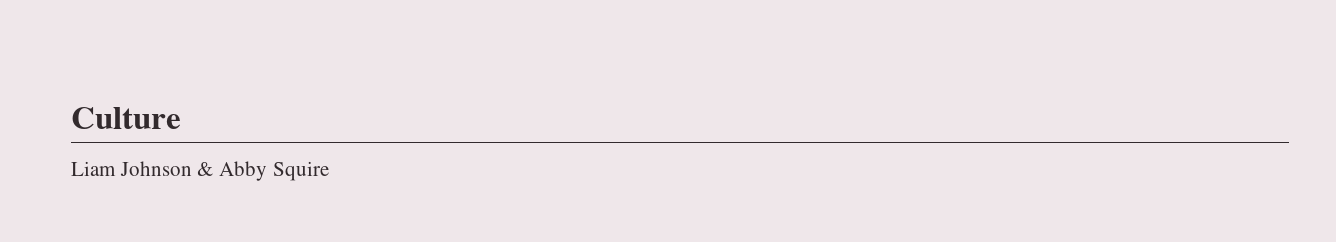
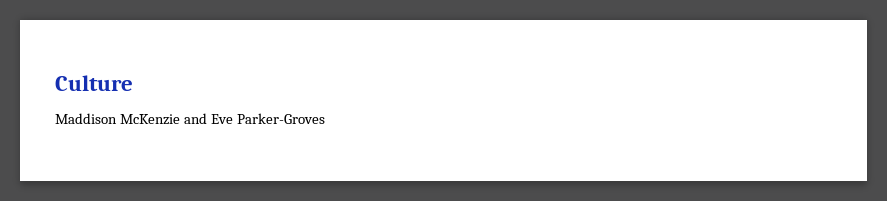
[71,161,329,181] Liam Johnson & Abby Squire -> [55,113,325,125] Maddison McKenzie and Eve Parker-Groves

